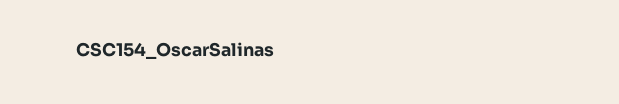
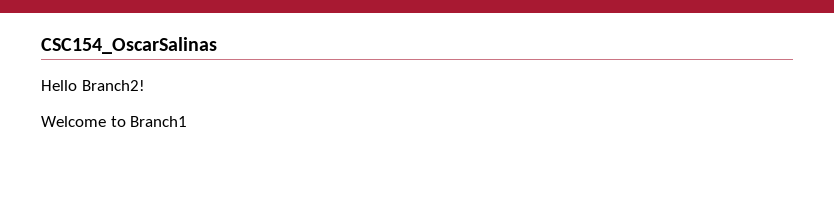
(274, 50) none -> [41,80,145,91] [41,116,188,127] // Hello Branch2! // Welcome to Branch1

